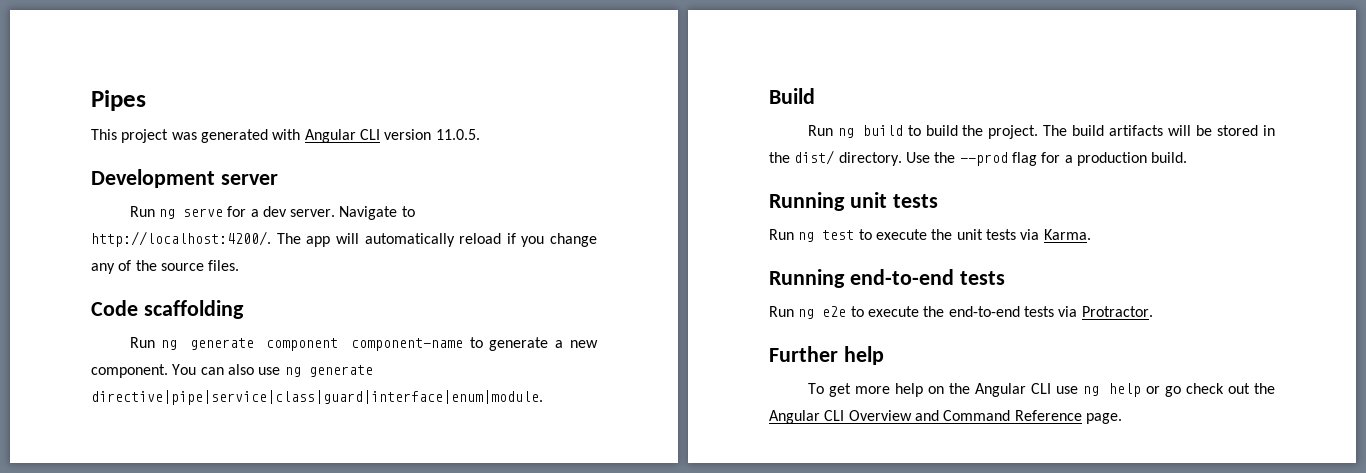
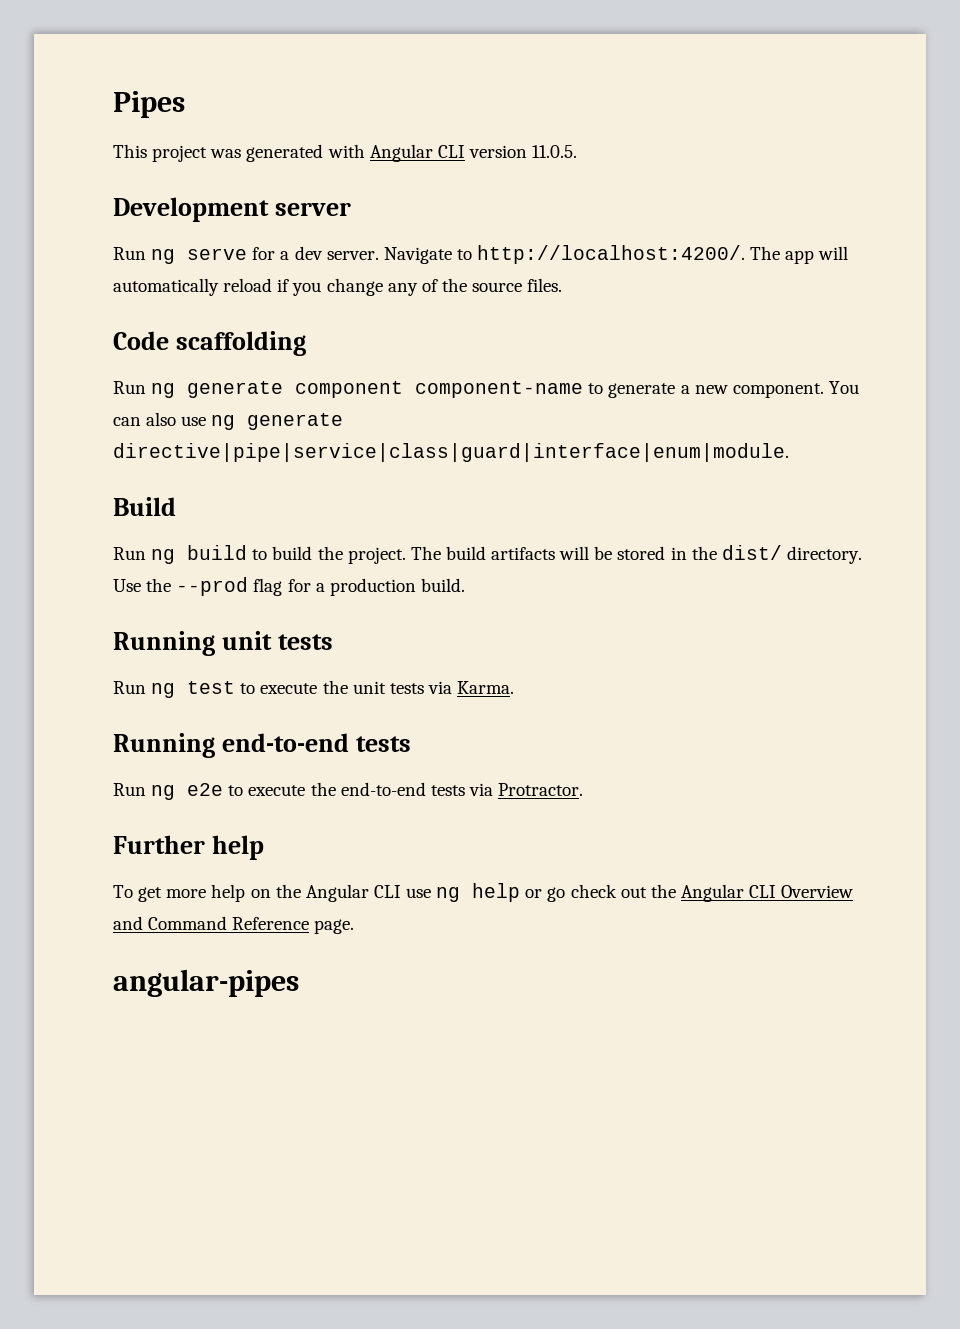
(1122, 418) none -> [113,969,299,997] // angular-pipes

